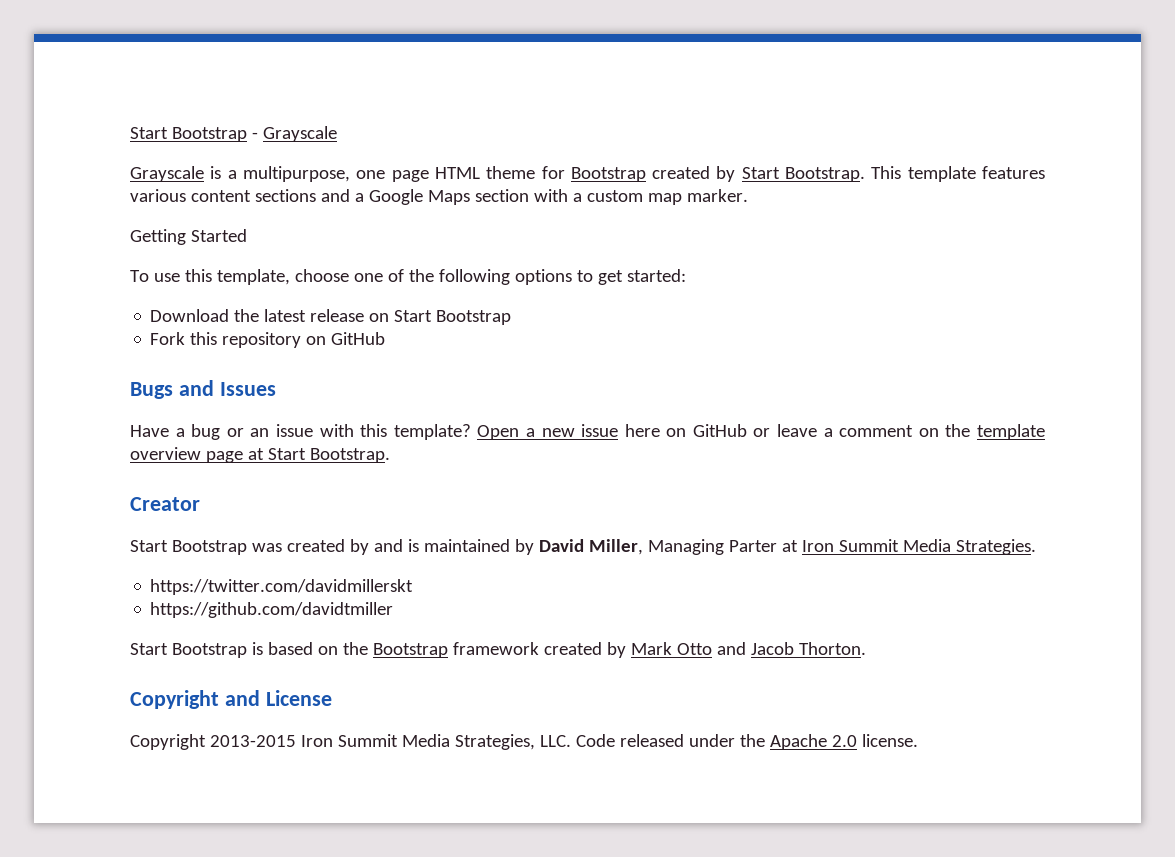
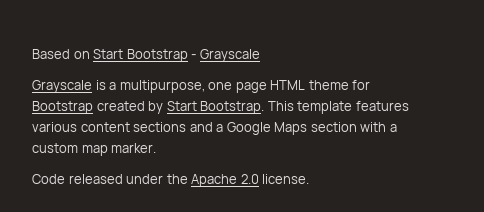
(130, 133) none -> [32,49,90,59] Based on
[130,229,247,245] [130,269,686,285] [150,309,512,325] [150,332,386,348] [130,380,276,399] [130,424,1045,440] [130,447,390,463] [130,497,200,511] [130,539,1036,555] [150,579,414,595] [150,602,394,618] [130,642,866,658] [130,690,332,709] [130,734,571,750] Getting Started // To use this template, choose one of the following options to get started: // Download the latest release on Start Bootstrap // Fork this repository on GitHub // Bugs and Issues // Have a bug or an issue with this template? Open a new issue here on GitHub or leave a comment on the template overview page at Start Bootstrap. // Creator // Start Bootstrap was created by and is maintained by David Miller, Managing Parter at Iron Summit Media Strategies. // https://twitter.com/davidmillerskt // https://github.com/davidtmiller // Start Bootstrap is based on the Bootstrap framework created by Mark Otto and Jacob Thorton. // Copyright and License // Copyright 2013-2015 Iron Summit Media Strategies, LLC. -> (157, 148) none

